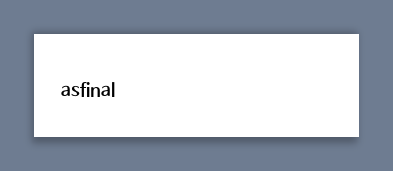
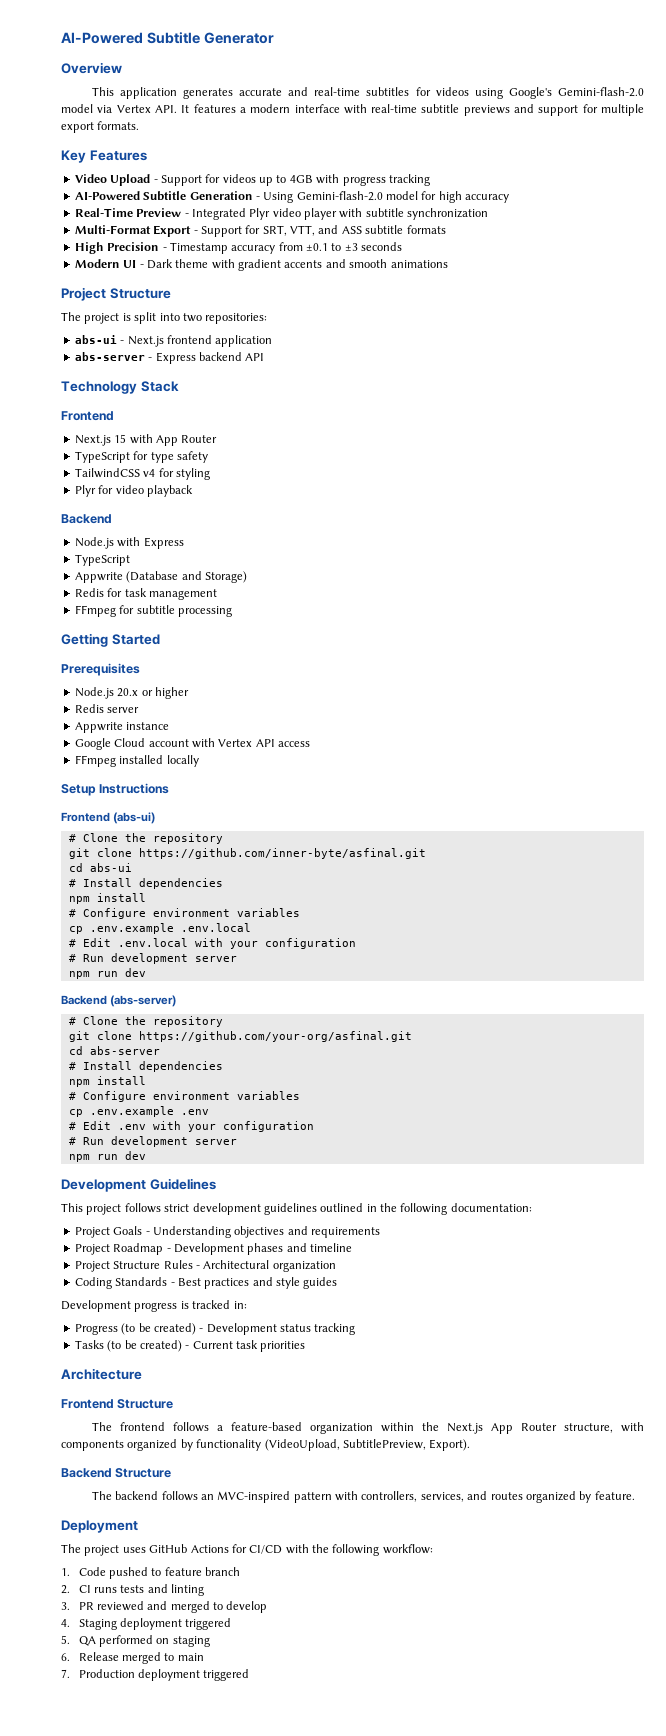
[61,82,115,97] asfinal -> [61,32,274,44] [61,62,122,74] [91,87,644,99] [61,104,644,116] [61,121,140,133] [61,150,147,163] [74,174,430,186] [74,191,510,203] [74,208,489,220] [74,225,446,237] [74,242,403,254] [74,259,448,271] [61,287,171,301] [61,312,268,324] [74,335,273,347] [74,352,265,364] [61,381,179,394] [61,411,114,421] [74,434,218,446] [74,451,208,463] [74,468,210,480] [74,485,193,497] [61,514,112,524] [74,537,184,549] [74,554,130,566] [74,571,247,583] [74,588,217,600] [74,605,232,617] [61,633,160,647] [61,663,140,676] [74,687,189,699] [74,704,140,713] [74,722,170,733] [74,738,310,750] [74,755,199,767] [61,783,170,796] [61,812,156,824] [68,833,223,844] [68,848,426,859] [68,863,132,872] [68,878,223,889] [68,893,146,904] [68,908,300,919] [68,923,251,934] [68,938,356,949] [68,953,237,964] [68,968,146,979] [61,995,177,1007] [68,1016,223,1027] [68,1031,412,1042] [68,1046,160,1055] [68,1061,223,1072] [68,1076,146,1087] [68,1091,300,1102] [68,1106,209,1117] [68,1121,314,1132] [68,1136,237,1147] [68,1151,146,1162] [61,1178,216,1192] [61,1203,532,1215] [74,1226,380,1238] [74,1243,352,1255] [74,1260,336,1272] [74,1277,338,1289] [61,1300,247,1312] [74,1323,356,1335] [74,1340,306,1352] [61,1368,142,1380] [61,1399,174,1409] [91,1422,644,1434] [61,1439,471,1451] [61,1468,172,1478] [91,1491,635,1503] [61,1520,138,1533] [61,1544,433,1556] [61,1567,241,1579] [61,1584,205,1596] [61,1601,268,1613] [61,1618,232,1630] [61,1635,210,1647] [61,1652,204,1664] [61,1669,250,1681] AI-Powered Subtitle Generator // Overview // This application generates accurate and real-time subtitles for videos using Google's Gemini-flash-2.0 model via Vertex API. It features a modern interface with real-time subtitle previews and support for multiple export formats. // Key Features // Video Upload - Support for videos up to 4GB with progress tracking // AI-Powered Subtitle Generation - Using Gemini-flash-2.0 model for high accuracy // Real-Time Preview - Integrated Plyr video player with subtitle synchronization // Multi-Format Export - Support for SRT, VTT, and ASS subtitle formats // High Precision - Timestamp accuracy from ±0.1 to ±3 seconds // Modern UI - Dark theme with gradient accents and smooth animations // Project Structure // The project is split into two repositories: // abs-ui - Next.js frontend application // abs-server - Express backend API // Technology Stack // Frontend // Next.js 15 with App Router // TypeScript for type safety // TailwindCSS v4 for styling // Plyr for video playback // Backend // Node.js with Express // TypeScript // Appwrite (Database and Storage) // Redis for task management // FFmpeg for subtitle processing // Getting Started // Prerequisites // Node.js 20.x or higher // Redis server // Appwrite instance // Google Cloud account with Vertex API access // FFmpeg installed locally // Setup Instructions // Frontend (abs-ui) // # Clone the repository // git clone https://github.com/inner-byte/asfinal.git // cd abs-ui // # Install dependencies // npm install // # Configure environment variables // cp .env.example .env.local // # Edit .env.local with your configuration // # Run development server // npm run dev // Backend (abs-server) // # Clone the repository // git clone https://github.com/your-org/asfinal.git // cd abs-server // # Install dependencies // npm install // # Configure environment variables // cp .env.example .env // # Edit .env with your configuration // # Run development server // npm run dev // Development Guidelines // This project follows strict development guidelines outlined in the following documentation: // Project Goals - Understanding objectives and requirements // Project Roadmap - Development phases and timeline // Project Structure Rules - Architectural organization // Coding Standards - Best practices and style guides // Development progress is tracked in: // Progress (to be created) - Development status tracking // Tasks (to be created) - Current task priorities // Architecture // Frontend Structure // The frontend follows a feature-based organization within the Next.js App Router structure, with components organized by functionality (VideoUpload, SubtitlePreview, Export). // Backend Structure // The backend follows an MVC-inspired pattern with controllers, services, and routes organized by feature. // Deployment // The project uses GitHub Actions for CI/CD with the following workflow: // 1. Code pushed to feature branch // 2. CI runs tests and linting // 3. PR reviewed and merged to develop // 4. Staging deployment triggered // 5. QA performed on staging // 6. Release merged to main // 7. Production deployment triggered

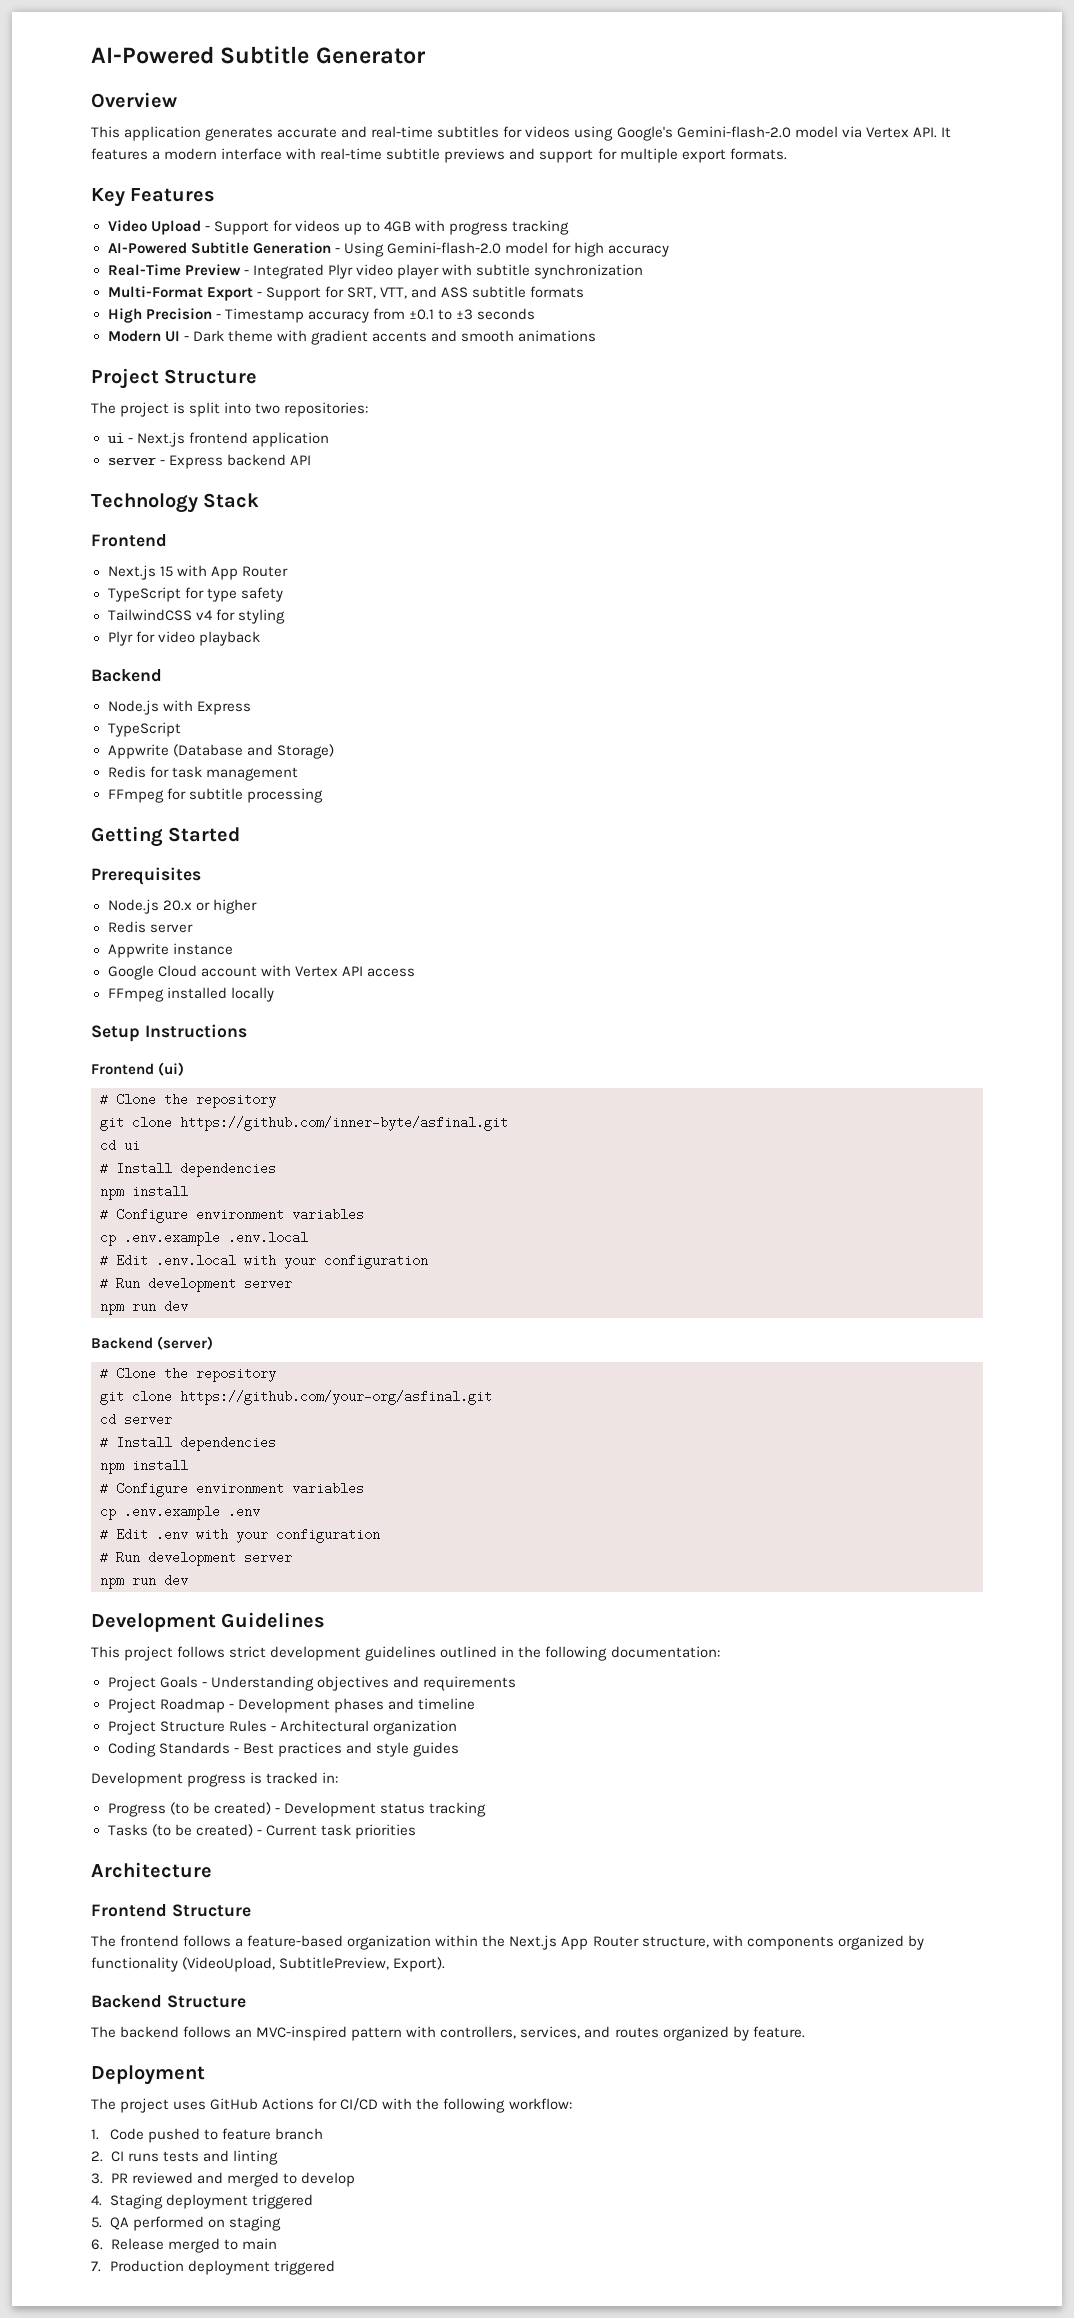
[74,335,117,344] abs-ui -> [107,433,124,443] ui
[74,352,145,361] abs-server -> [107,457,156,465] server
[113,812,156,824] (abs-ui) -> [158,1062,185,1076] (ui)
[89,863,132,872] abs-ui -> [124,1141,140,1150] ui
[110,995,177,1007] (abs-server) -> [157,1336,214,1350] (server)
[89,1046,160,1055] abs-server -> [124,1413,172,1426] server

